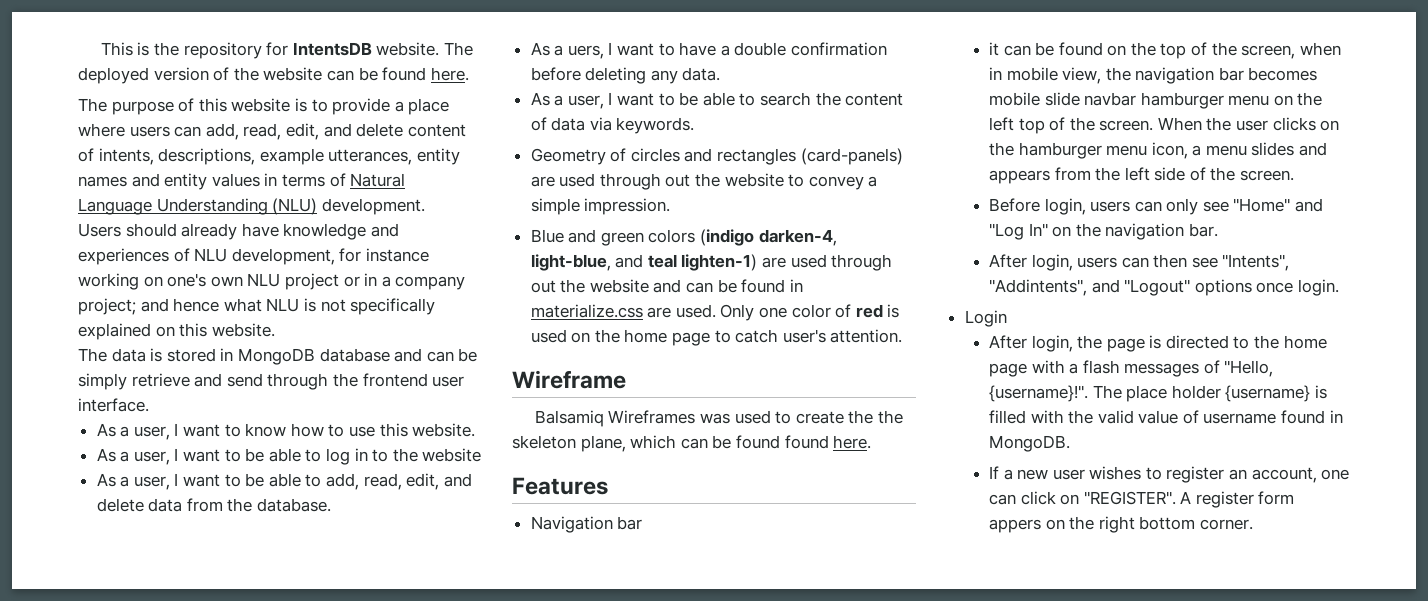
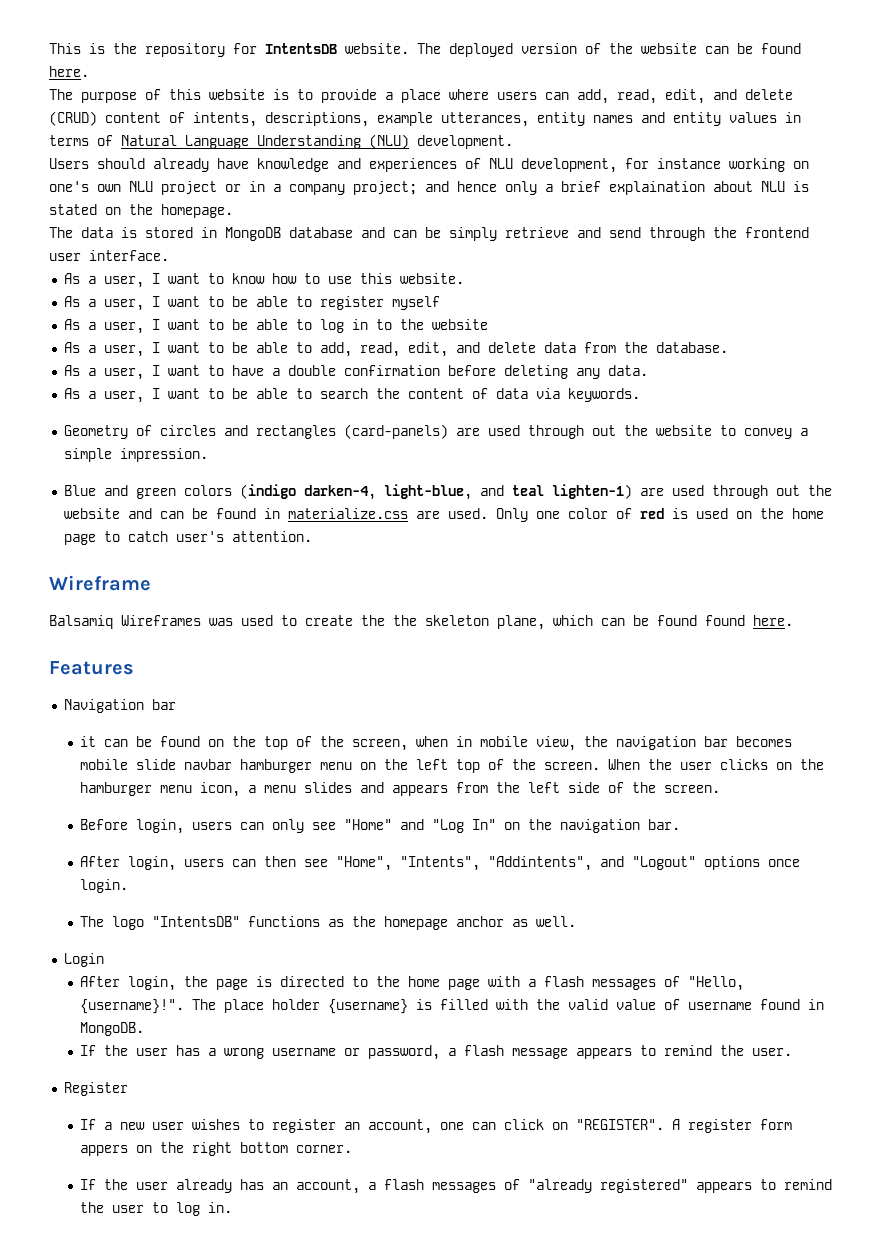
(404, 130) none -> [49,111,97,126] (CRUD)
[223,298,436,315] [78,323,275,340] what NLU is not specifically explained on this website. -> [505,181,809,195] [49,204,233,218] only a brief explaination about NLU is stated on the homepage.
(476, 430) none -> [63,296,440,311] // As a user, I want to be able to register myself
[567,45,604,59] uers, -> [103,368,144,380] user,
(1218, 262) none -> [336,856,393,871] "Home",
(1339, 287) none -> [80,916,577,930] // The logo "IntentsDB" functions as the homepage anchor as well.
(1070, 443) none -> [80,1045,793,1060] [63,1082,128,1096] // If the user has a wrong username or password, a flash message appears to remind the user. // Register
(1253, 524) none -> [80,1179,833,1194] [80,1202,233,1216] // If the user already has an account, a flash messages of "already registered" appears to remind the user to log in.

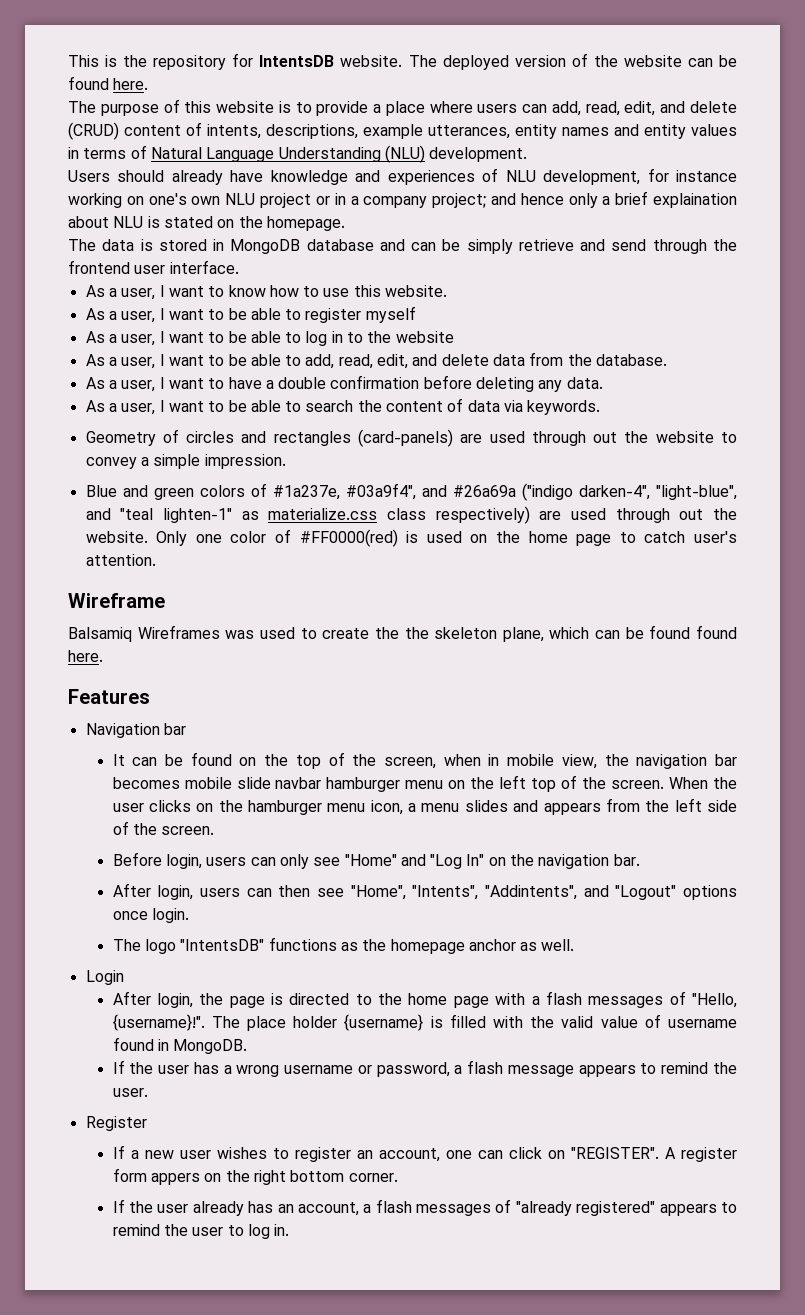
[239,484,832,500] [63,508,488,519] (indigo darken-4, light-blue, and teal lighten-1) are used through out the website and can be found in materialize.css are used. -> [250,483,737,501] [85,506,737,524] [85,531,148,543] of #1a237e, #03a9f4", and #26a69a ("indigo darken-4", "light-blue", and "teal lighten-1" as materialize.css class respectively) are used through out the website.
[639,508,664,519] red -> [299,529,398,547] #FF0000(red)
[80,736,97,747] it -> [112,754,125,766] It

